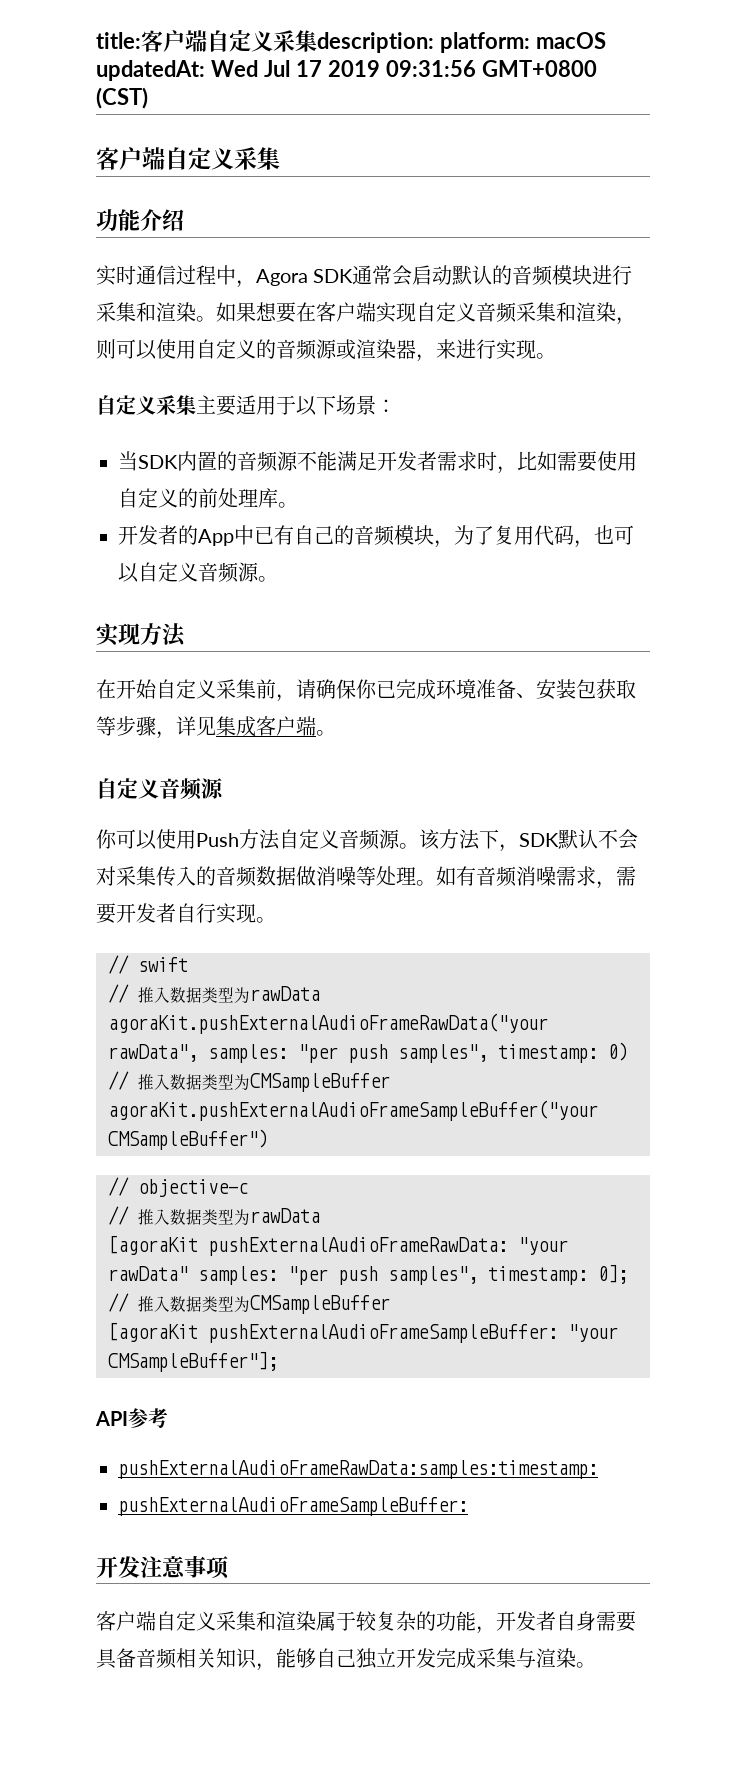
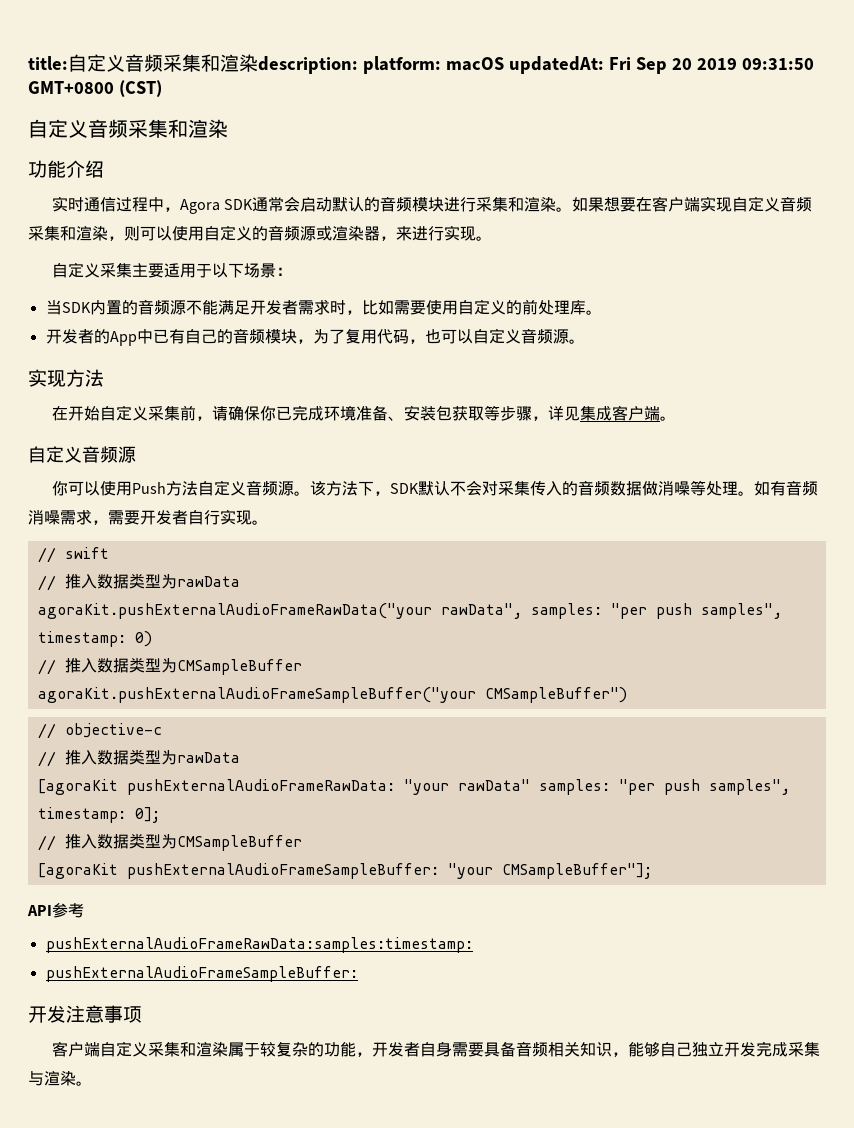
[141,30,606,53] [96,60,476,81] 客户端自定义采集description: platform: macOS updatedAt: Wed Jul 17 2019 09:31:56 -> [68,54,814,74] 自定义音频采集和渲染description: platform: macOS updatedAt: Fri Sep 20 2019 09:31:50
[96,147,280,170] 客户端自定义采集 -> [28,119,228,138] 自定义音频采集和渲染

